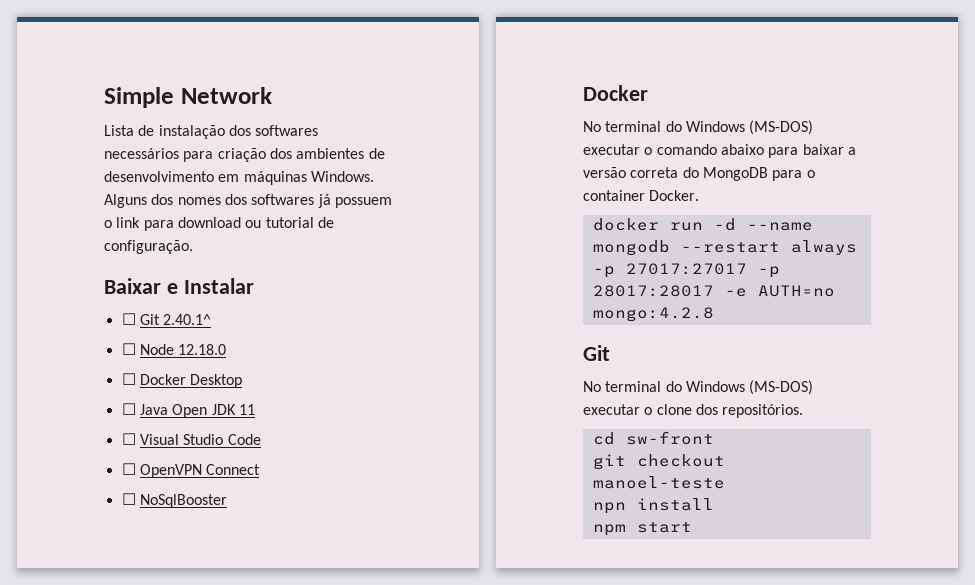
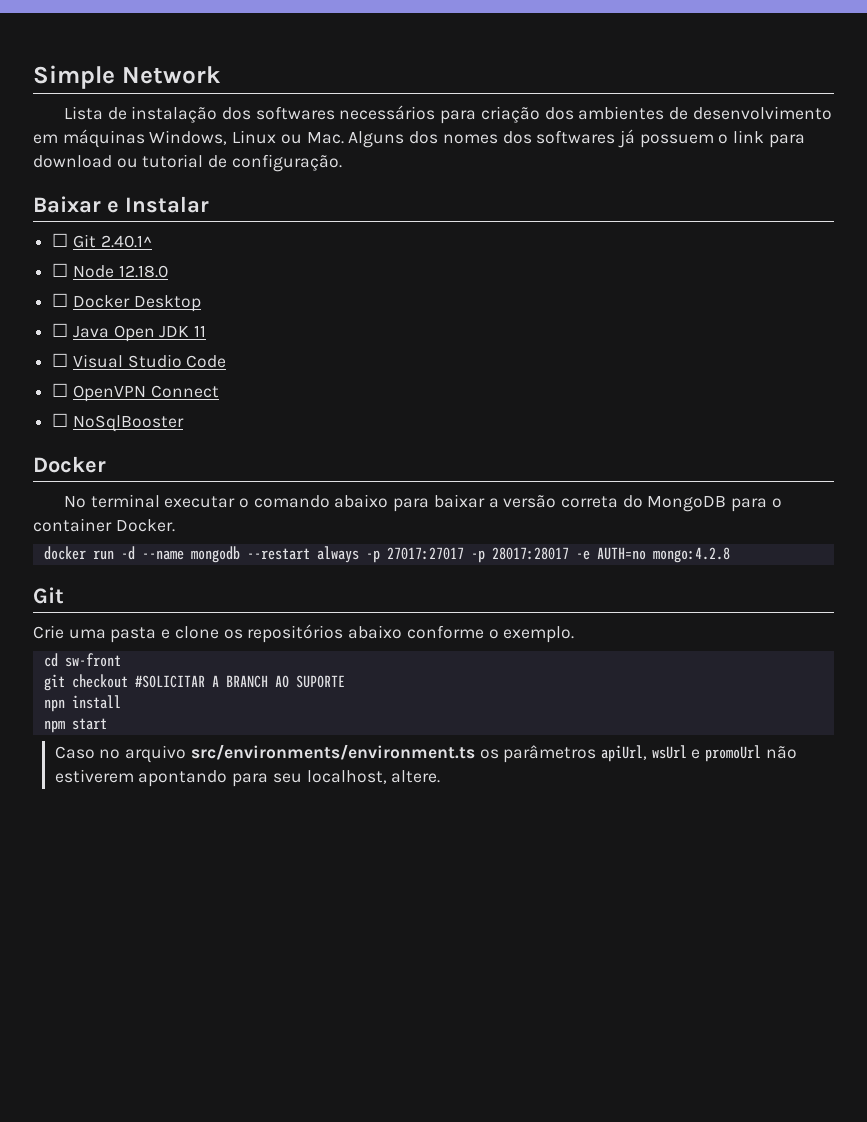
[310,171,374,182] Windows. -> [149,130,344,145] Windows, Linux ou Mac.
[665,120,814,135] do Windows (MS-DOS) -> (160, 501) none
[583,380,814,395] [583,404,804,418] No terminal do Windows (MS-DOS) executar o clone dos repositórios. -> [33,624,575,643] Crie uma pasta e clone os repositórios abaixo conforme o exemplo.
[592,476,725,489] manoel-teste -> [134,675,345,688] #SOLICITAR A BRANCH AO SUPORTE
(692, 527) none -> [54,744,797,763] [54,769,441,787] // Caso no arquivo src/environments/environment.ts os parâmetros apiUrl, wsUrl e promoUrl não estiverem apontando para seu localhost, altere.

